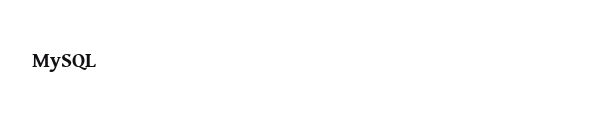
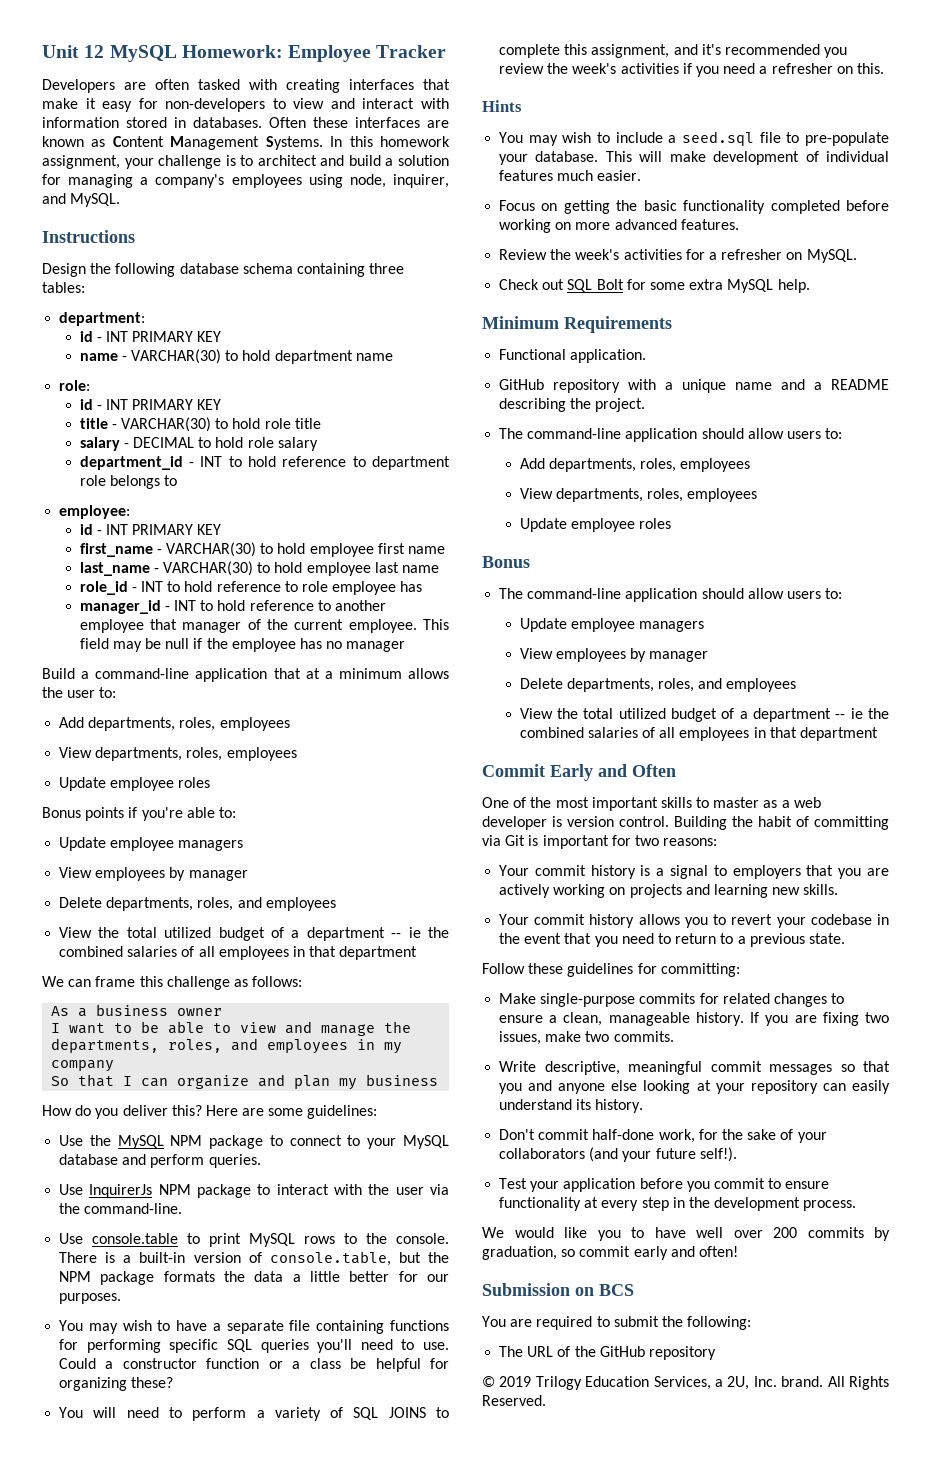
[32,54,96,72] MySQL -> [42,45,447,62] [42,79,450,93] [42,98,449,112] [42,117,449,128] [42,136,450,150] [42,155,449,169] [42,174,450,188] [42,193,121,207] [42,230,135,243] [42,263,405,277] [42,282,85,293] [59,312,146,326] [79,331,222,342] [79,349,393,364] [59,380,91,391] [79,399,222,410] [79,417,321,432] [79,437,318,451] [79,456,450,470] [79,475,177,489] [59,505,131,519] [79,524,222,535] [79,542,445,557] [79,561,439,576] [79,581,423,595] [79,600,386,614] [79,619,449,633] [79,638,406,652] [42,668,449,682] [42,687,117,698] [59,717,290,731] [59,747,297,761] [59,777,211,791] [42,807,236,821] [59,837,244,851] [59,867,248,881] [59,897,336,911] [59,927,449,941] [59,946,418,960] [42,976,303,990] [51,1004,223,1017] [51,1021,412,1036] [51,1038,403,1054] [51,1060,115,1072] [51,1074,439,1090] [42,1105,378,1119] [59,1135,449,1149] [59,1154,261,1168] [59,1184,449,1198] [59,1203,183,1214] [59,1233,449,1247] [59,1251,449,1266] [59,1271,449,1285] [59,1293,122,1304] [59,1320,449,1334] [59,1339,449,1353] [59,1358,449,1372] [59,1377,174,1391] [59,1407,449,1421] [499,44,848,58] [499,63,884,77] [482,100,522,112] [499,131,889,146] [499,151,889,165] [499,170,642,181] [499,200,889,214] [499,219,739,233] [499,249,857,263] [499,279,810,293] [482,316,672,333] [499,349,647,363] [499,379,889,393] [499,398,646,412] [499,428,843,442] [519,458,751,472] [519,488,758,502] [519,518,671,532] [482,556,530,568] [499,588,843,602] [519,618,704,632] [519,648,709,662] [519,678,797,692] [519,708,889,722] [519,727,878,741] [482,764,676,781] [482,797,821,811] [482,816,889,830] [482,835,718,849] [499,865,889,879] [499,884,839,898] [499,914,889,928] [499,933,845,947] [482,963,740,977] [499,993,845,1007] [499,1012,889,1026] [499,1031,674,1045] [499,1061,890,1075] [499,1080,890,1094] [499,1099,644,1113] [499,1129,827,1143] [499,1147,737,1162] [499,1178,830,1192] [499,1197,857,1211] [482,1227,890,1241] [482,1246,738,1260] [482,1283,634,1296] [482,1316,752,1330] [499,1346,716,1360] [482,1376,889,1390] [482,1395,546,1406] Unit 12 MySQL Homework: Employee Tracker // Developers are often tasked with creating interfaces that make it easy for non-developers to view and interact with information stored in databases. Often these interfaces are known as Content Management Systems. In this homework assignment, your challenge is to architect and build a solution for managing a company's employees using node, inquirer, and MySQL. // Instructions // Design the following database schema containing three tables: // department: // id - INT PRIMARY KEY // name - VARCHAR(30) to hold department name // role: // id - INT PRIMARY KEY // title - VARCHAR(30) to hold role title // salary - DECIMAL to hold role salary // department_id - INT to hold reference to department role belongs to // employee: // id - INT PRIMARY KEY // first_name - VARCHAR(30) to hold employee first name // last_name - VARCHAR(30) to hold employee last name // role_id - INT to hold reference to role employee has // manager_id - INT to hold reference to another employee that manager of the current employee. This field may be null if the employee has no manager // Build a command-line application that at a minimum allows the user to: // Add departments, roles, employees // View departments, roles, employees // Update employee roles // Bonus points if you're able to: // Update employee managers // View employees by manager // Delete departments, roles, and employees // View the total utilized budget of a department -- ie the combined salaries of all employees in that department // We can frame this challenge as follows: // As a business owner // I want to be able to view and manage the departments, roles, and employees in my company // So that I can organize and plan my business // How do you deliver this? Here are some guidelines: // Use the MySQL NPM package to connect to your MySQL database and perform queries. // Use InquirerJs NPM package to interact with the user via the command-line. // Use console.table to print MySQL rows to the console. There is a built-in version of console.table, but the NPM package formats the data a little better for our purposes. // You may wish to have a separate file containing functions for performing specific SQL queries you'll need to use. Could a constructor function or a class be helpful for organizing these? // You will need to perform a variety of SQL JOINS to complete this assignment, and it's recommended you review the week's activities if you need a refresher on this. // Hints // You may wish to include a seed.sql file to pre-populate your database. This will make development of individual features much easier. // Focus on getting the basic functionality completed before working on more advanced features. // Review the week's activities for a refresher on MySQL. // Check out SQL Bolt for some extra MySQL help. // Minimum Requirements // Functional application. // GitHub repository with a unique name and a README describing the project. // The command-line application should allow users to: // Add departments, roles, employees // View departments, roles, employees // Update employee roles // Bonus // The command-line application should allow users to: // Update employee managers // View employees by manager // Delete departments, roles, and employees // View the total utilized budget of a department -- ie the combined salaries of all employees in that department // Commit Early and Often // One of the most important skills to master as a web developer is version control. Building the habit of committing via Git is important for two reasons: // Your commit history is a signal to employers that you are actively working on projects and learning new skills. // Your commit history allows you to revert your codebase in the event that you need to return to a previous state. // Follow these guidelines for committing: // Make single-purpose commits for related changes to ensure a clean, manageable history. If you are fixing two issues, make two commits. // Write descriptive, meaningful commit messages so that you and anyone else looking at your repository can easily understand its history. // Don't commit half-done work, for the sake of your collaborators (and your future self!). // Test your application before you commit to ensure functionality at every step in the development process. // We would like you to have well over 200 commits by graduation, so commit early and often! // Submission on BCS // You are required to submit the following: // The URL of the GitHub repository // © 2019 Trilogy Education Services, a 2U, Inc. brand. All Rights Reserved.

